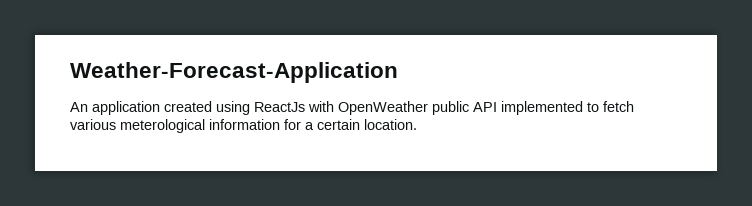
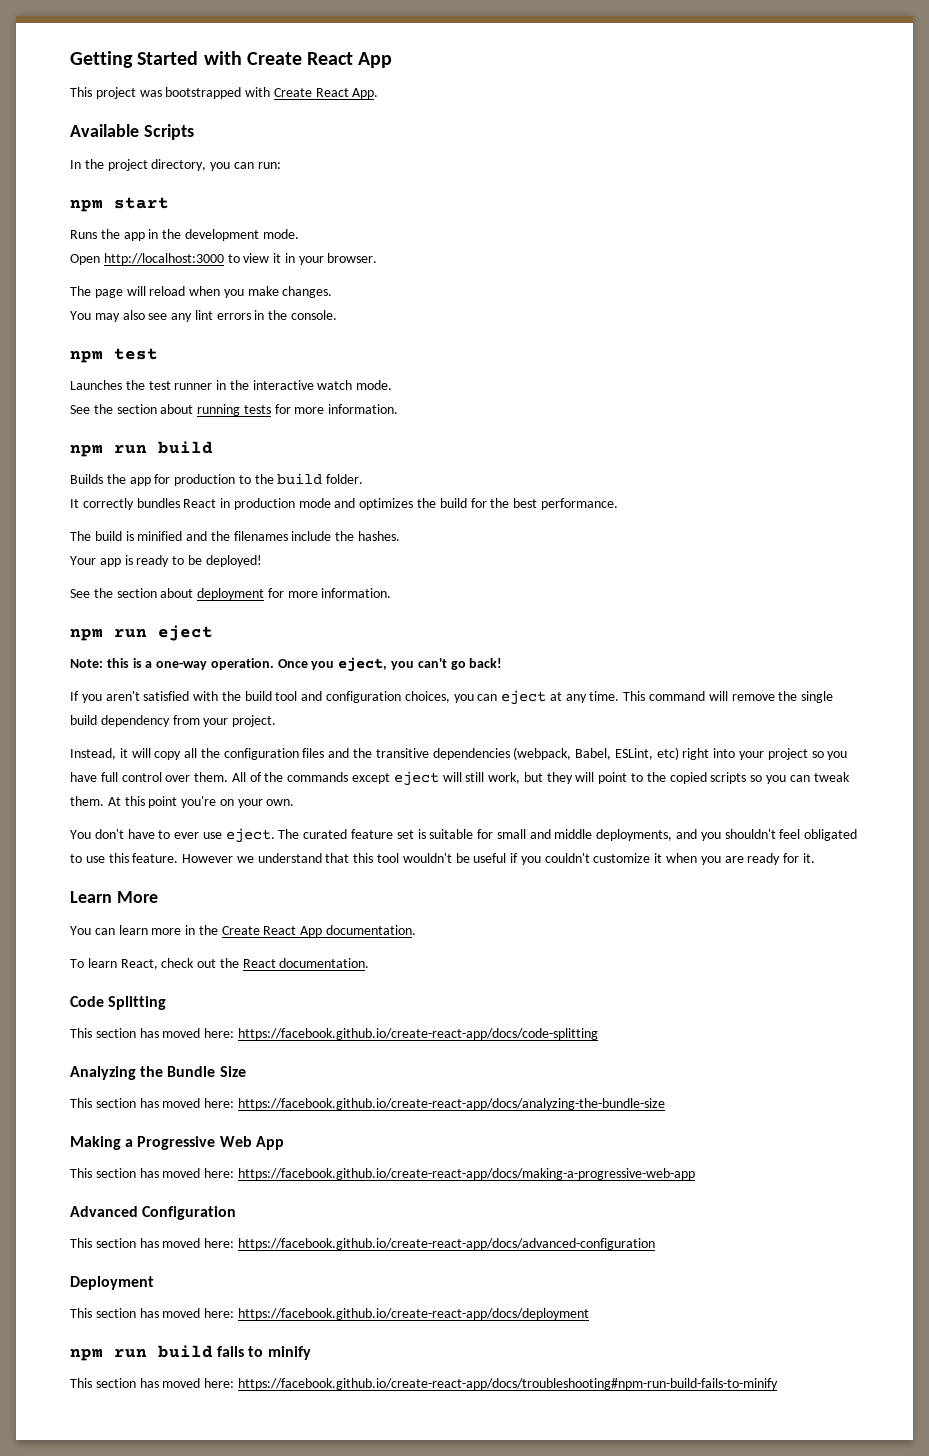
[70,62,398,83] [70,101,634,115] [70,119,417,133] Weather-Forecast-Application // An application created using ReactJs with OpenWeather public API implemented to fetch various meterological information for a certain location. -> [70,51,393,68] [70,87,379,99] [70,124,194,140] [70,159,281,171] [70,197,169,212] [70,229,299,241] [70,253,378,265] [70,286,333,298] [70,310,338,322] [70,348,158,363] [70,380,393,390] [70,404,399,416] [70,441,213,457] [70,473,364,486] [70,498,618,510] [70,531,401,541] [70,555,262,567] [70,588,392,600] [70,625,213,641] [70,657,503,672] [70,690,834,705] [70,715,277,727] [70,747,848,760] [70,771,850,786] [70,796,295,808] [70,828,858,843] [70,853,815,865] [70,891,158,903] [70,925,417,937] [70,958,370,970] [70,996,167,1010] [70,1028,598,1040] [70,1066,246,1080] [70,1098,665,1110] [70,1136,284,1150] [70,1168,695,1180] [70,1206,237,1220] [70,1238,655,1250] [70,1276,154,1290] [70,1308,589,1320] [70,1345,311,1361] [70,1378,778,1390] Getting Started with Create React App // This project was bootstrapped with Create React App. // Available Scripts // In the project directory, you can run: // npm start // Runs the app in the development mode. // Open http://localhost:3000 to view it in your browser. // The page will reload when you make changes. // You may also see any lint errors in the console. // npm test // Launches the test runner in the interactive watch mode. // See the section about running tests for more information. // npm run build // Builds the app for production to the build folder. // It correctly bundles React in production mode and optimizes the build for the best performance. // The build is minified and the filenames include the hashes. // Your app is ready to be deployed! // See the section about deployment for more information. // npm run eject // Note: this is a one-way operation. Once you eject, you can't go back! // If you aren't satisfied with the build tool and configuration choices, you can eject at any time. This command will remove the single build dependency from your project. // Instead, it will copy all the configuration files and the transitive dependencies (webpack, Babel, ESLint, etc) right into your project so you have full control over them. All of the commands except eject will still work, but they will point to the copied scripts so you can tweak them. At this point you're on your own. // You don't have to ever use eject. The curated feature set is suitable for small and middle deployments, and you shouldn't feel obligated to use this feature. However we understand that this tool wouldn't be useful if you couldn't customize it when you are ready for it. // Learn More // You can learn more in the Create React App documentation. // To learn React, check out the React documentation. // Code Splitting // This section has moved here: https://facebook.github.io/create-react-app/docs/code-splitting // Analyzing the Bundle Size // This section has moved here: https://facebook.github.io/create-react-app/docs/analyzing-the-bundle-size // Making a Progressive Web App // This section has moved here: https://facebook.github.io/create-react-app/docs/making-a-progressive-web-app // Advanced Configuration // This section has moved here: https://facebook.github.io/create-react-app/docs/advanced-configuration // Deployment // This section has moved here: https://facebook.github.io/create-react-app/docs/deployment // npm run build fails to minify // This section has moved here: https://facebook.github.io/create-react-app/docs/troubleshooting#npm-run-build-fails-to-minify

